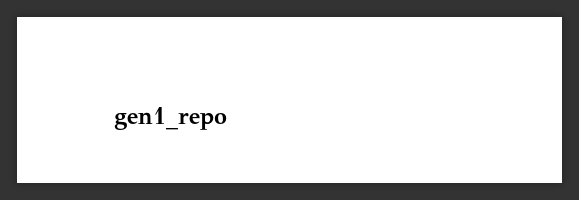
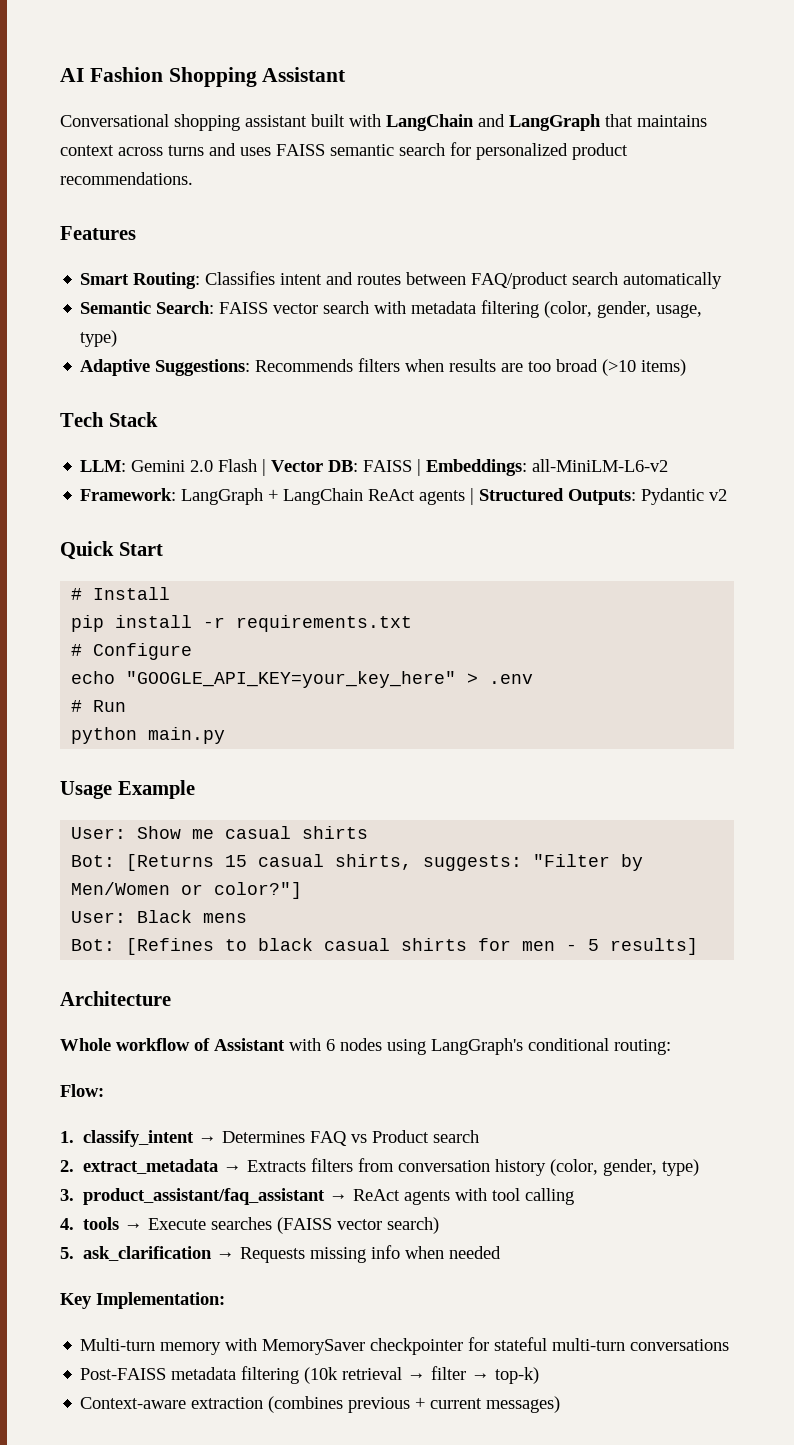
[114,107,227,130] gen1_repo -> [60,67,347,87] [60,114,707,131] [60,142,628,160] [60,172,193,185] [60,226,136,240] [80,271,723,289] [80,300,703,318] [80,330,118,347] [80,358,687,376] [60,412,158,427] [80,459,669,476] [80,488,728,505] [60,541,163,560] [71,587,171,600] [71,615,413,632] [71,643,193,660] [71,671,534,688] [71,700,127,712] [71,727,226,744] [60,780,195,799] [71,826,369,839] [71,854,644,871] [71,882,303,899] [71,910,248,923] [71,938,699,955] [60,991,171,1006] [60,1038,671,1055] [60,1084,104,1097] [60,1130,480,1147] [60,1158,700,1176] [60,1188,575,1205] [60,1217,440,1234] [60,1245,502,1263] [60,1292,225,1309] [80,1337,730,1355] [80,1366,540,1384] [80,1396,561,1413] AI Fashion Shopping Assistant // Conversational shopping assistant built with LangChain and LangGraph that maintains context across turns and uses FAISS semantic search for personalized product recommendations. // Features // Smart Routing: Classifies intent and routes between FAQ/product search automatically // Semantic Search: FAISS vector search with metadata filtering (color, gender, usage, type) // Adaptive Suggestions: Recommends filters when results are too broad (>10 items) // Tech Stack // LLM: Gemini 2.0 Flash | Vector DB: FAISS | Embeddings: all-MiniLM-L6-v2 // Framework: LangGraph + LangChain ReAct agents | Structured Outputs: Pydantic v2 // Quick Start // # Install // pip install -r requirements.txt // # Configure // echo "GOOGLE_API_KEY=your_key_here" > .env // # Run // python main.py // Usage Example // User: Show me casual shirts // Bot: [Returns 15 casual shirts, suggests: "Filter by Men/Women or color?"] // User: Black mens // Bot: [Refines to black casual shirts for men - 5 results] // Architecture // Whole workflow of Assistant with 6 nodes using LangGraph's conditional routing: // Flow: // 1. classify_intent → Determines FAQ vs Product search // 2. extract_metadata → Extracts filters from conversation history (color, gender, type) // 3. product_assistant/faq_assistant → ReAct agents with tool calling // 4. tools → Execute searches (FAISS vector search) // 5. ask_clarification → Requests missing info when needed // Key Implementation: // Multi-turn memory with MemorySaver checkpointer for stateful multi-turn conversations // Post-FAISS metadata filtering (10k retrieval → filter → top-k) // Context-aware extraction (combines previous + current messages)

